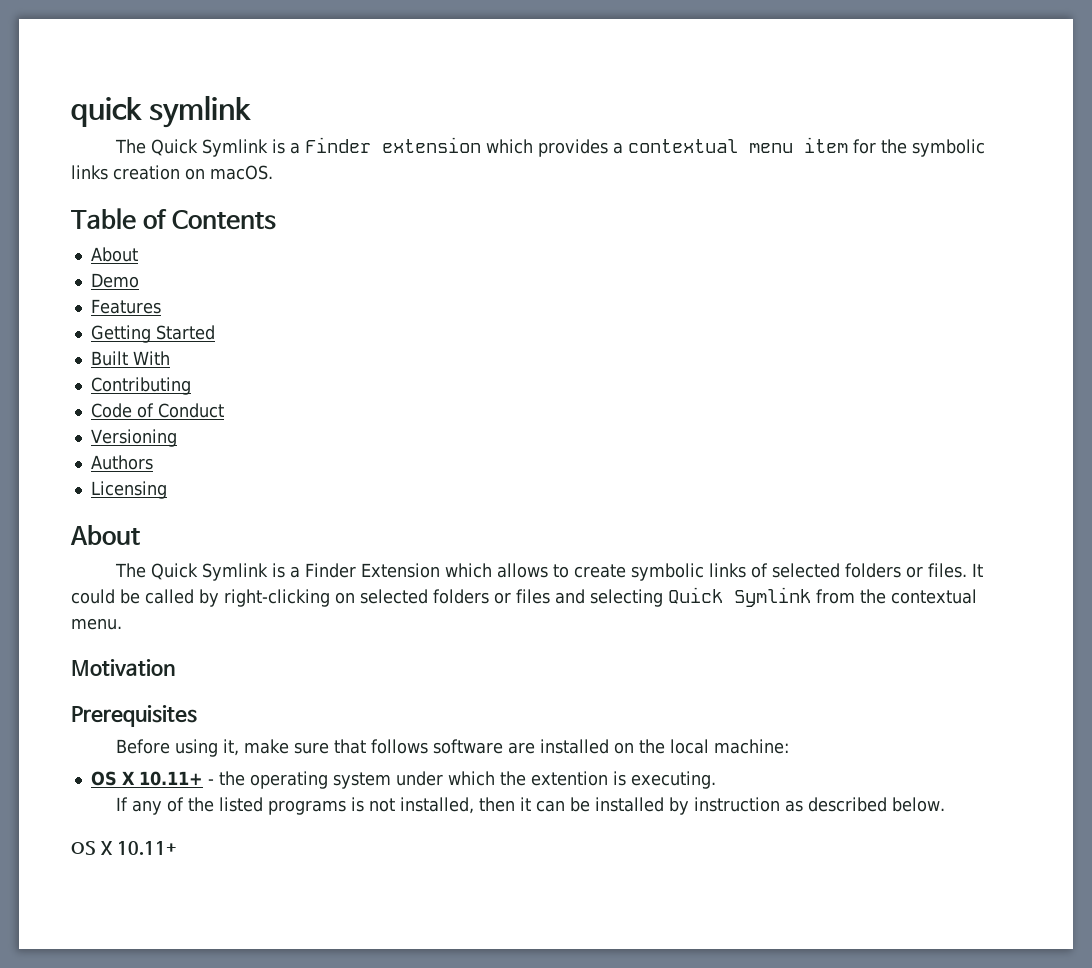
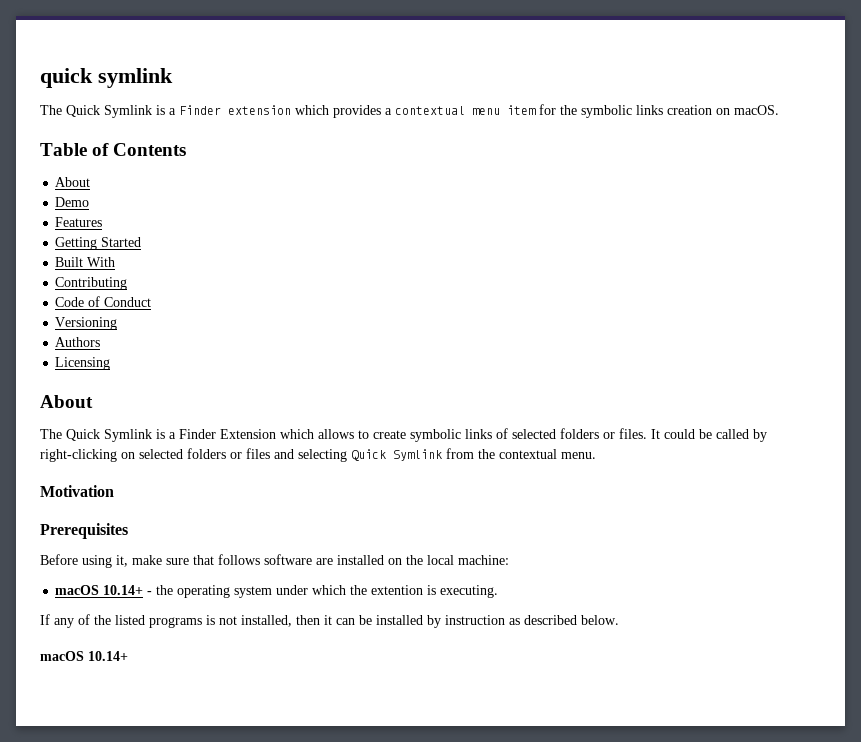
[90,771,203,786] OS X 10.11+ -> [55,585,144,595] macOS 10.14+
[71,841,177,855] OS X 10.11+ -> [40,651,128,661] macOS 10.14+

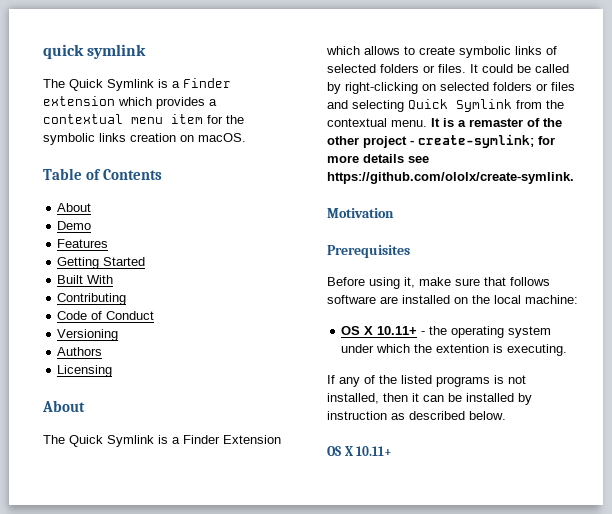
(596, 455) none -> [431,118,562,127] [327,134,555,148] [327,154,429,163] [327,172,574,184] It is a remaster of the other project - create-symlink; for more details see https://github.com/ololx/create-symlink.
[55,585,144,595] macOS 10.14+ -> [341,326,418,335] OS X 10.11+
[40,651,128,661] macOS 10.14+ -> [327,446,393,456] OS X 10.11+

